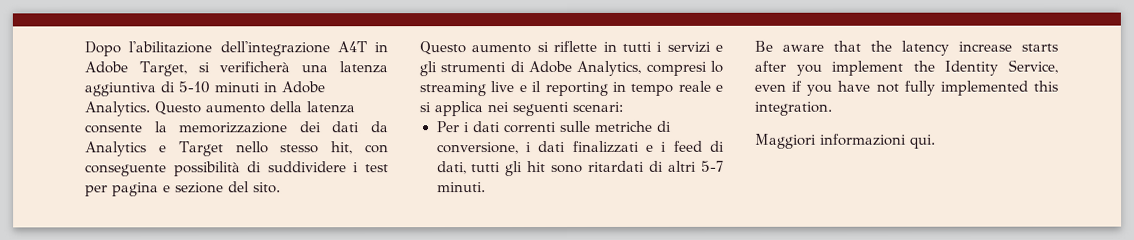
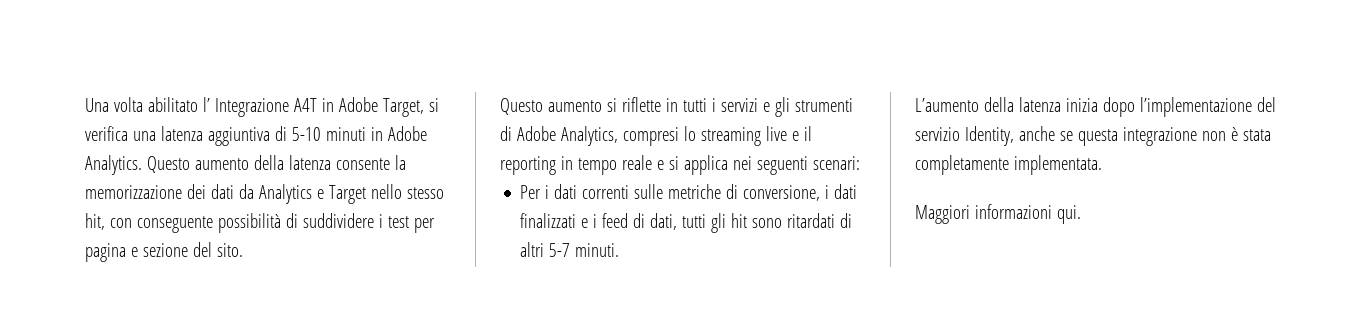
[84,41,330,57] Dopo l'abilitazione dell'integrazione -> [85,97,289,117] Una volta abilitato l’ Integrazione
[219,61,291,73] verificherà -> [85,126,128,141] verifica
[754,40,1058,56] [754,59,1058,76] [754,80,1058,96] [754,101,832,116] Be aware that the latency increase starts after you implement the Identity Service, even if you have not fully implemented this integration. -> [915,97,1276,117] [915,126,1271,146] [915,155,1102,175] L’aumento della latenza inizia dopo l’implementazione del servizio Identity, anche se questa integrazione non è stata completamente implementata.

